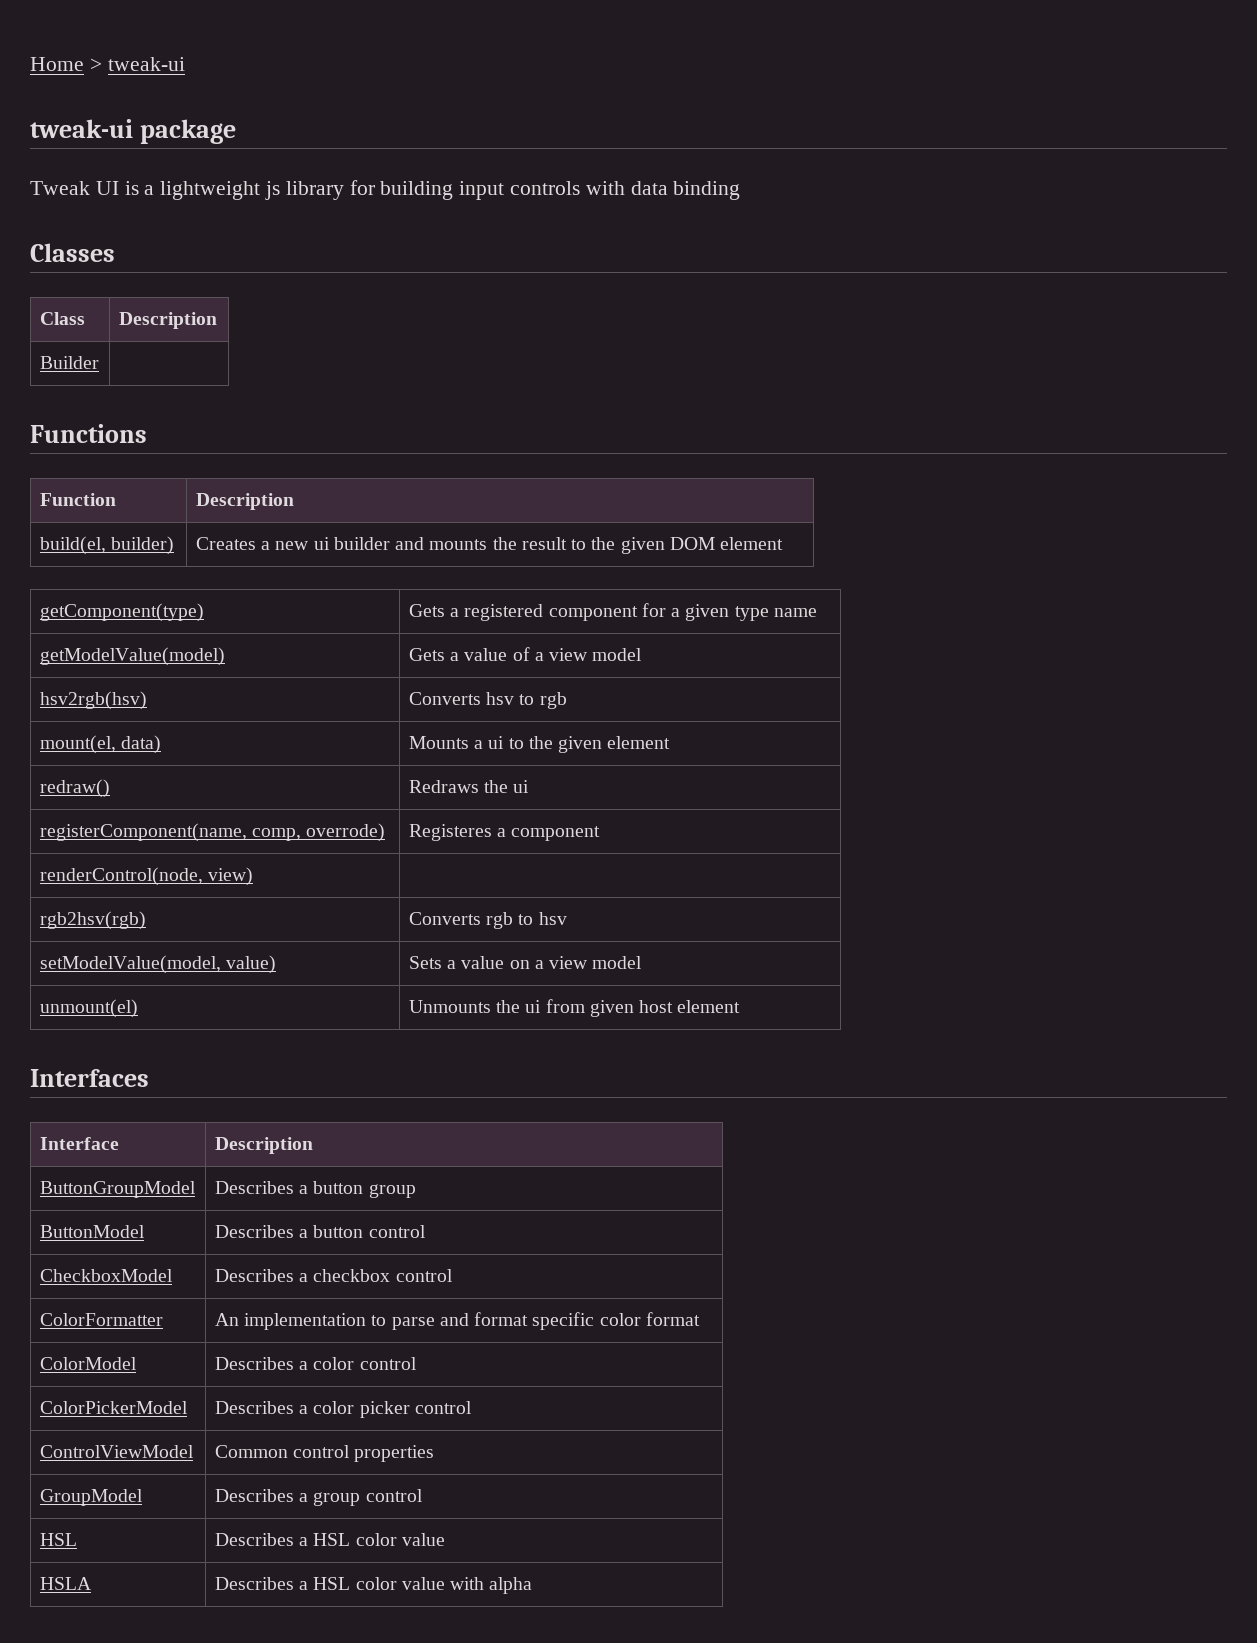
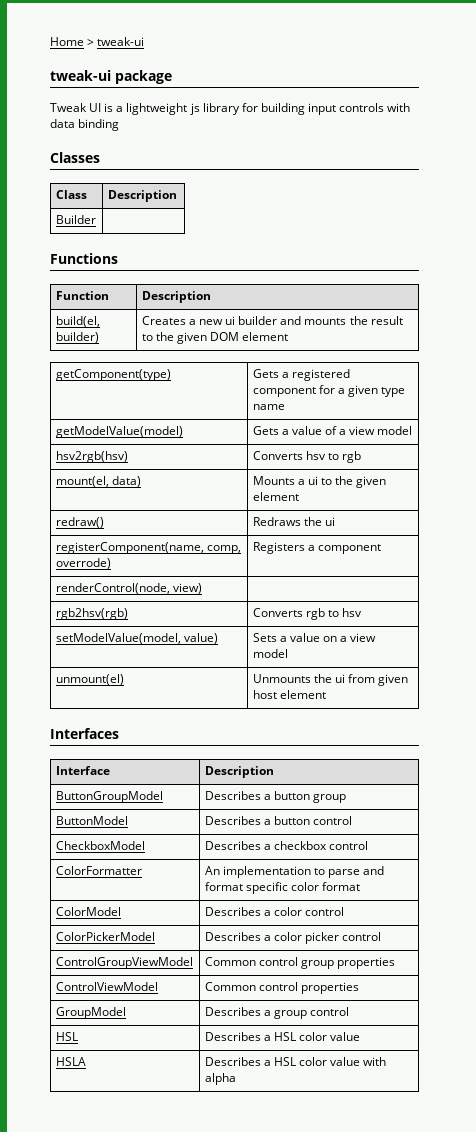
[408,824,492,841] Registeres -> [252,542,305,554] Registers
(472, 1407) none -> [55,957,193,969] [204,957,396,969] // ControlGroupViewModel | Common control group properties

